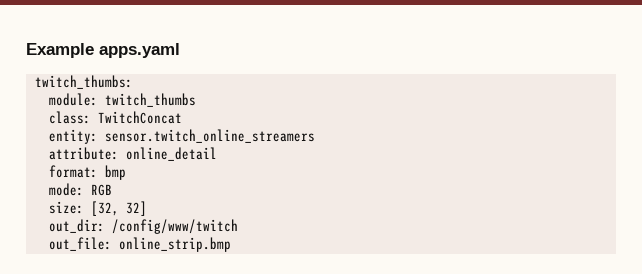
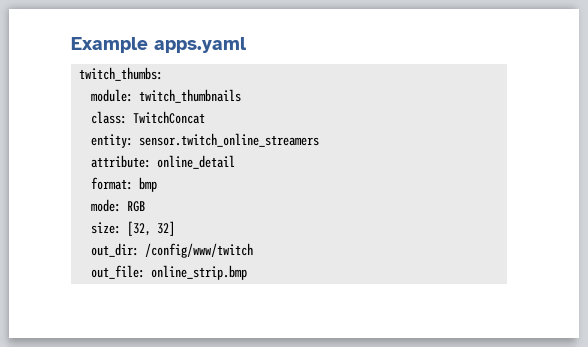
[104,93,196,107] twitch_thumbs -> [139,89,242,103] twitch_thumbnails

